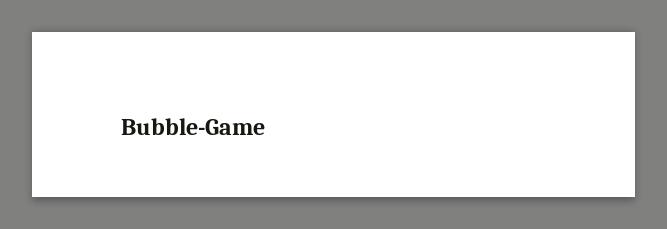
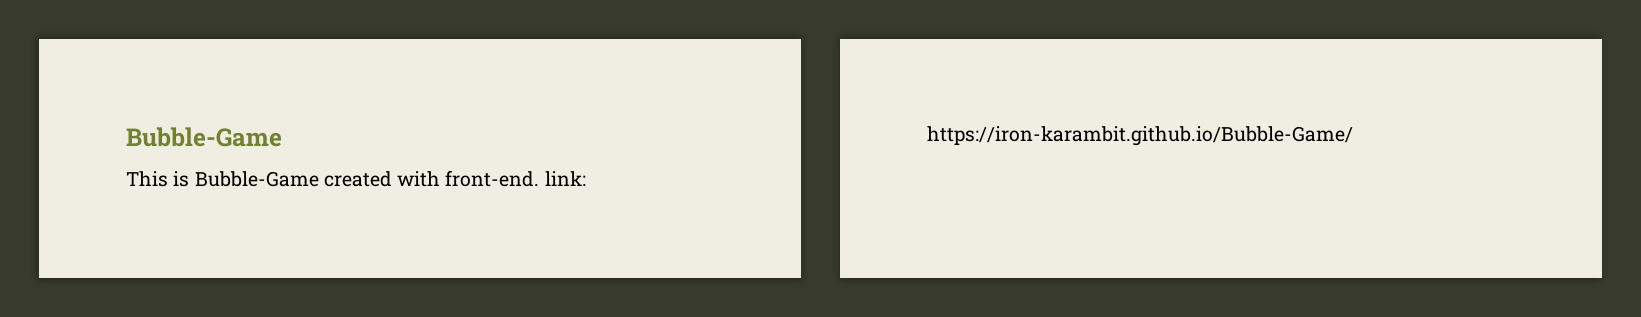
[121,118,265,135] Bubble-Game -> [126,127,282,147] [126,170,586,187] [927,126,1353,146] Bubble-Game // This is Bubble-Game created with front-end. link: https://iron-karambit.github.io/Bubble-Game/

